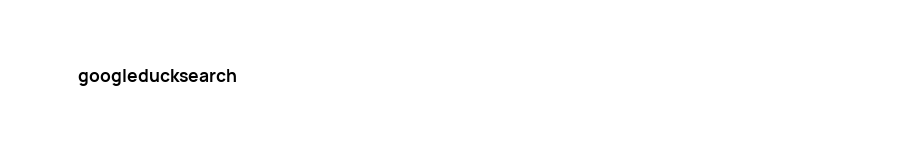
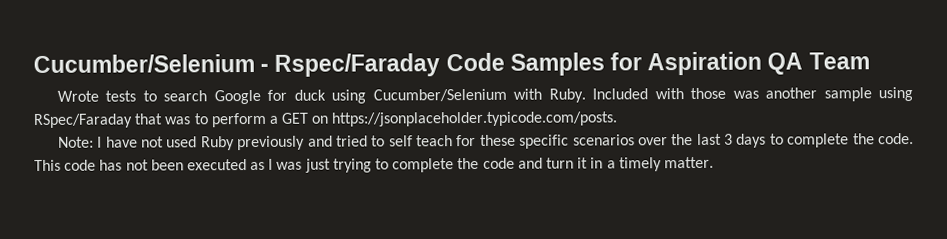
[78,69,237,86] googleducksearch -> [33,51,870,77] [56,87,913,105] [33,111,619,128] [57,133,914,151] [34,156,714,173] Cucumber/Selenium - Rspec/Faraday Code Samples for Aspiration QA Team // Wrote tests to search Google for duck using Cucumber/Selenium with Ruby. Included with those was another sample using RSpec/Faraday that was to perform a GET on https://jsonplaceholder.typicode.com/posts. // Note: I have not used Ruby previously and tried to self teach for these specific scenarios over the last 3 days to complete the code. This code has not been executed as I was just trying to complete the code and turn it in a timely matter.

